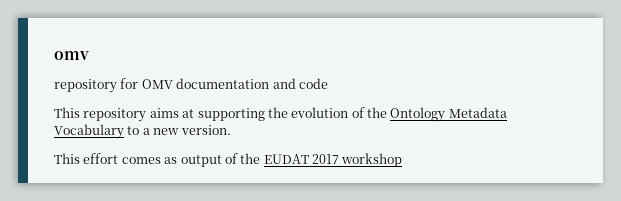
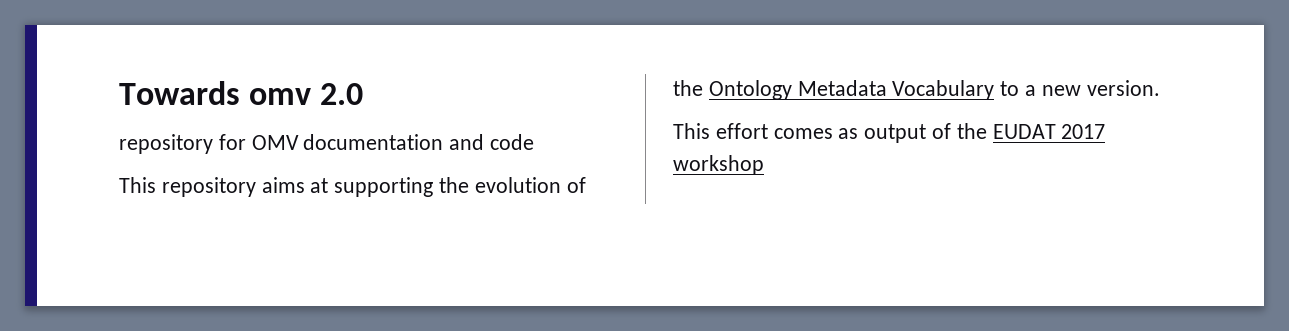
(54, 55) none -> [119,81,240,105] Towards
(89, 55) none -> [320,83,364,105] 2.0

